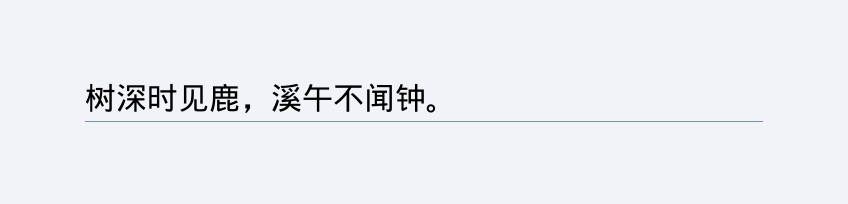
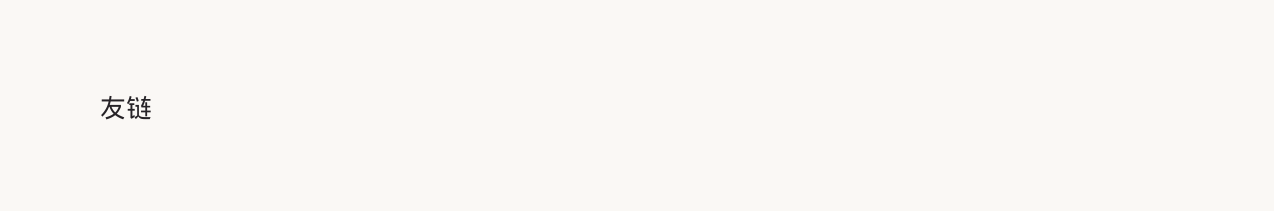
[85,83,457,113] 树深时见鹿，溪午不闻钟。 -> [100,95,152,120] 友链

